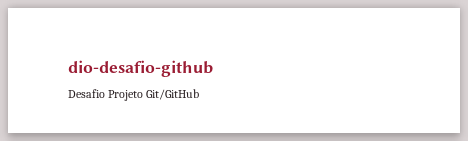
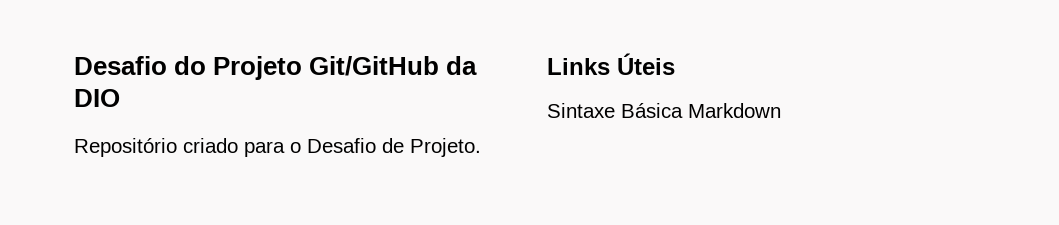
[68,60,213,77] [68,89,200,101] dio-desafio-github // Desafio Projeto Git/GitHub -> [74,56,478,80] [74,89,120,107] [74,138,481,157] [547,53,675,75] [547,103,781,118] Desafio do Projeto Git/GitHub da DIO // Repositório criado para o Desafio de Projeto. // Links Úteis // Sintaxe Básica Markdown

